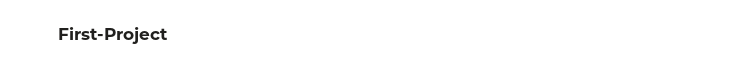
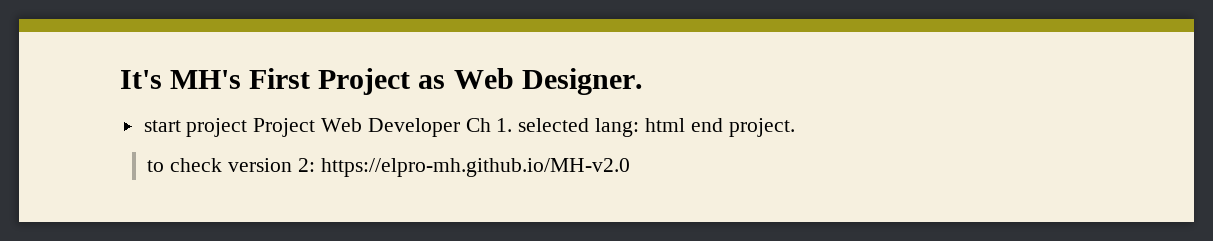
[58,27,168,44] First-Project -> [120,68,643,95] [143,118,795,137] [147,158,630,177] It's MH's First Project as Web Designer. // start project Project Web Developer Ch 1. selected lang: html end project. // to check version 2: https://elpro-mh.github.io/MH-v2.0

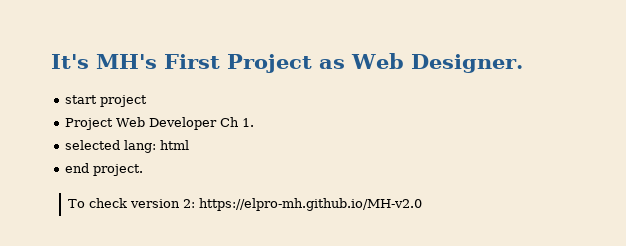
(248, 127) none -> (148, 101) //
(513, 125) none -> (255, 122) //
(685, 125) none -> (190, 145) //
[147,160,165,172] to -> [67,199,85,208] To

